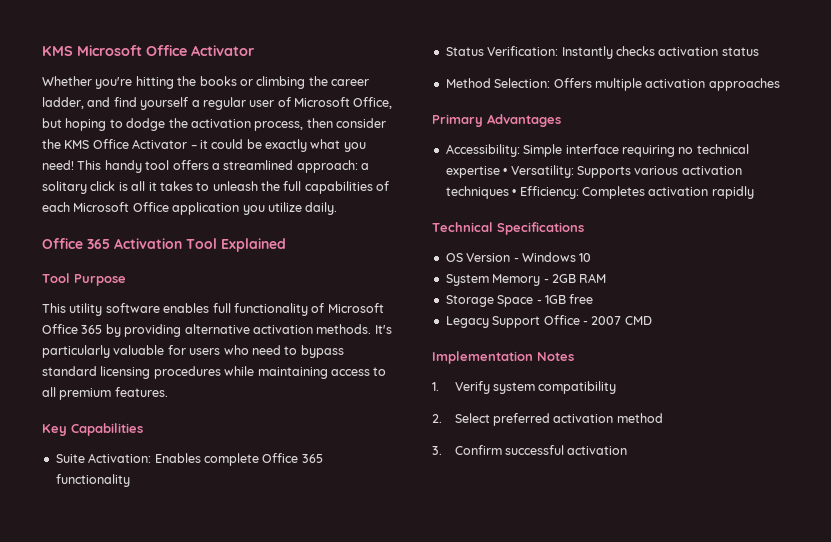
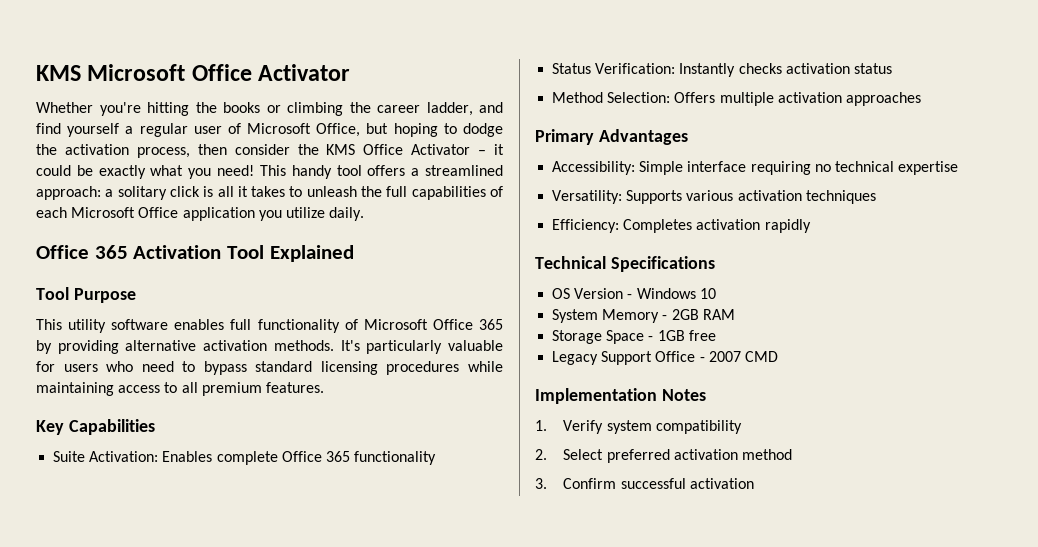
[503,168,508,175] • -> (959, 168) //
[512,189,517,196] • -> (876, 197) //

